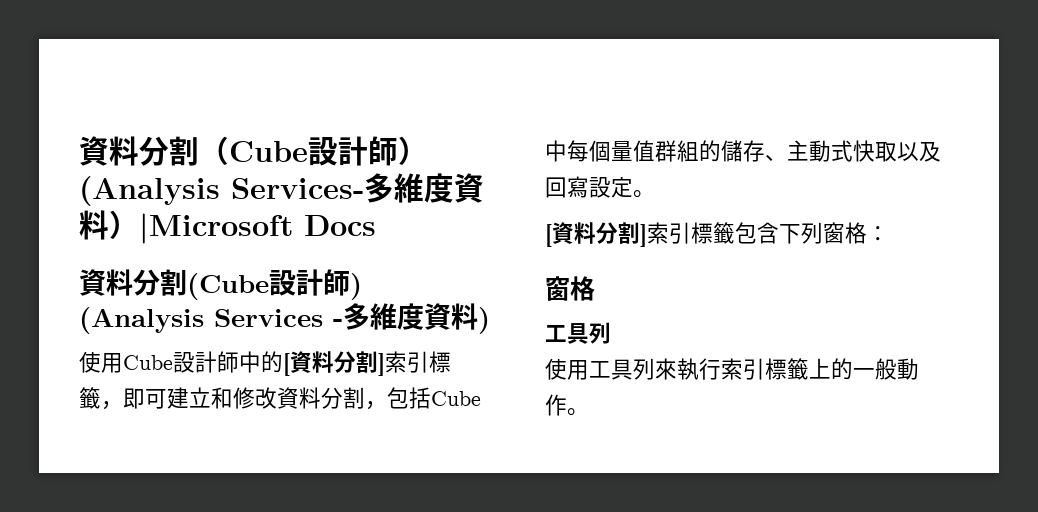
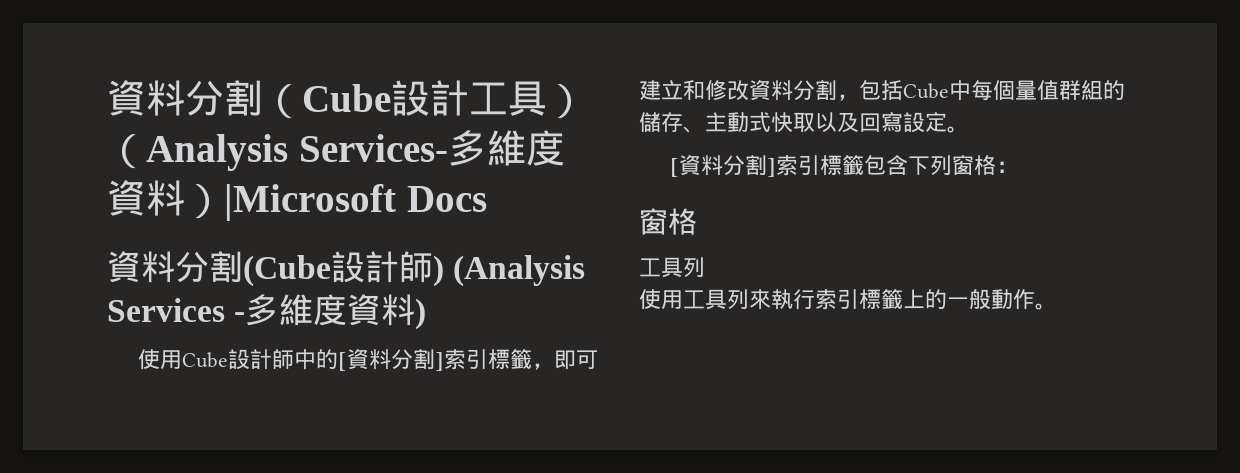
[368,136,428,166] [79,176,220,206] 師）(Analysis -> [469,81,586,119] [107,134,288,171] 工具）（Analysis

